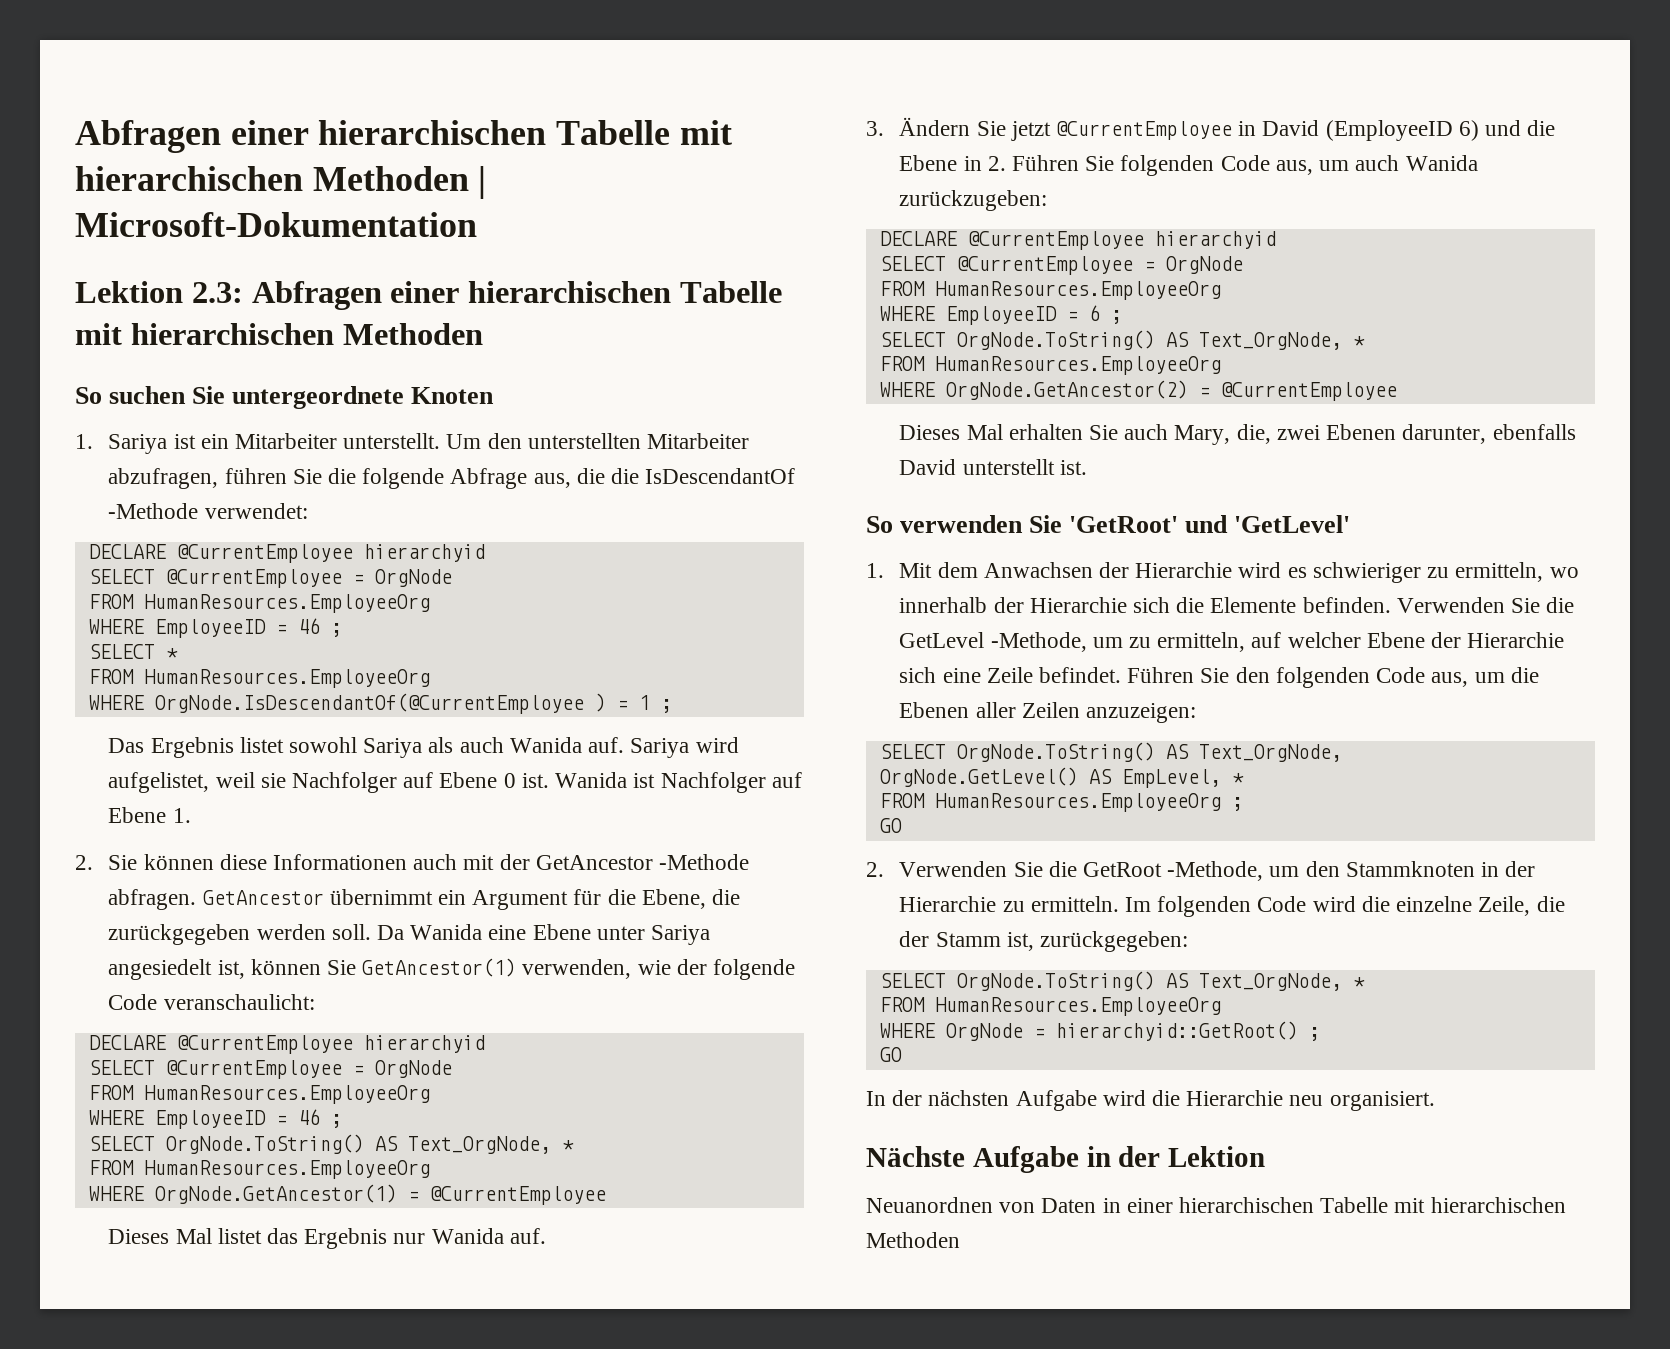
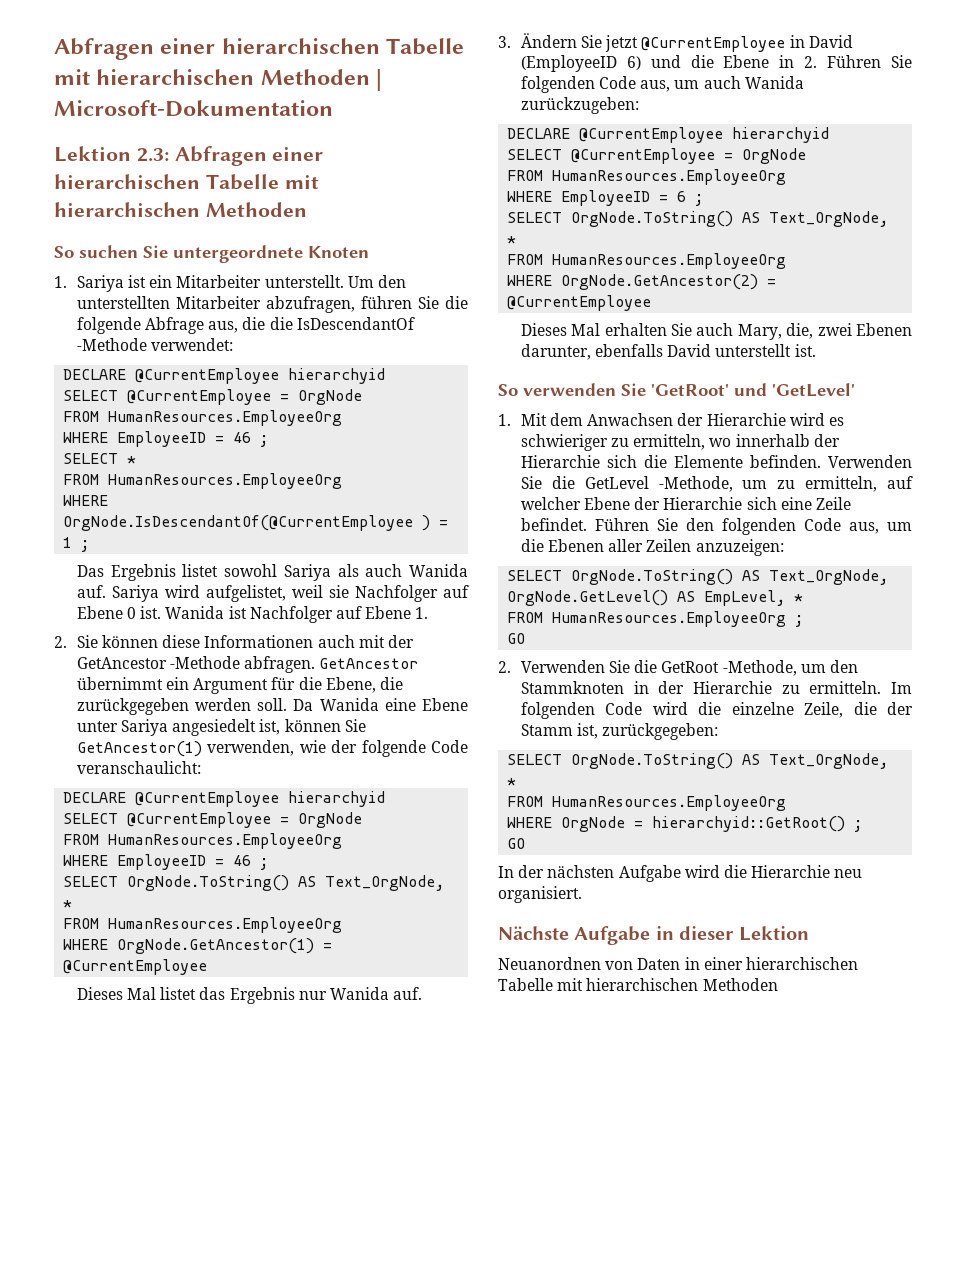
[1118,1146,1161,1167] der -> [679,926,735,940] dieser

